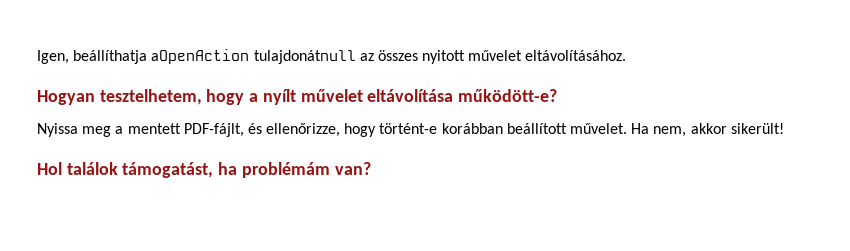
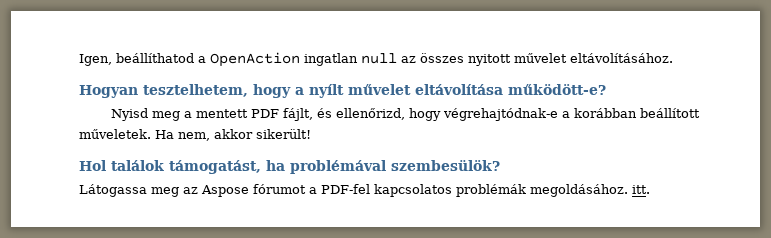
[73,49,356,64] beállíthatja aOpenAction tulajdonátnull -> [116,52,397,67] beállíthatod a OpenAction ingatlan null
[37,123,78,137] Nyissa -> [110,108,148,121] Nyisd
[183,123,438,137] PDF-fájlt, és ellenőrizze, hogy történt-e -> [250,108,570,121] PDF fájlt, és ellenőrizd, hogy végrehajtódnak-e a
[570,123,628,134] művelet. -> [79,129,151,139] műveletek.
[241,162,371,178] problémám van? -> [290,160,500,174] [79,184,650,197] problémával szembesülök? // Látogassa meg az Aspose fórumot a PDF-fel kapcsolatos problémák megoldásához. itt.

